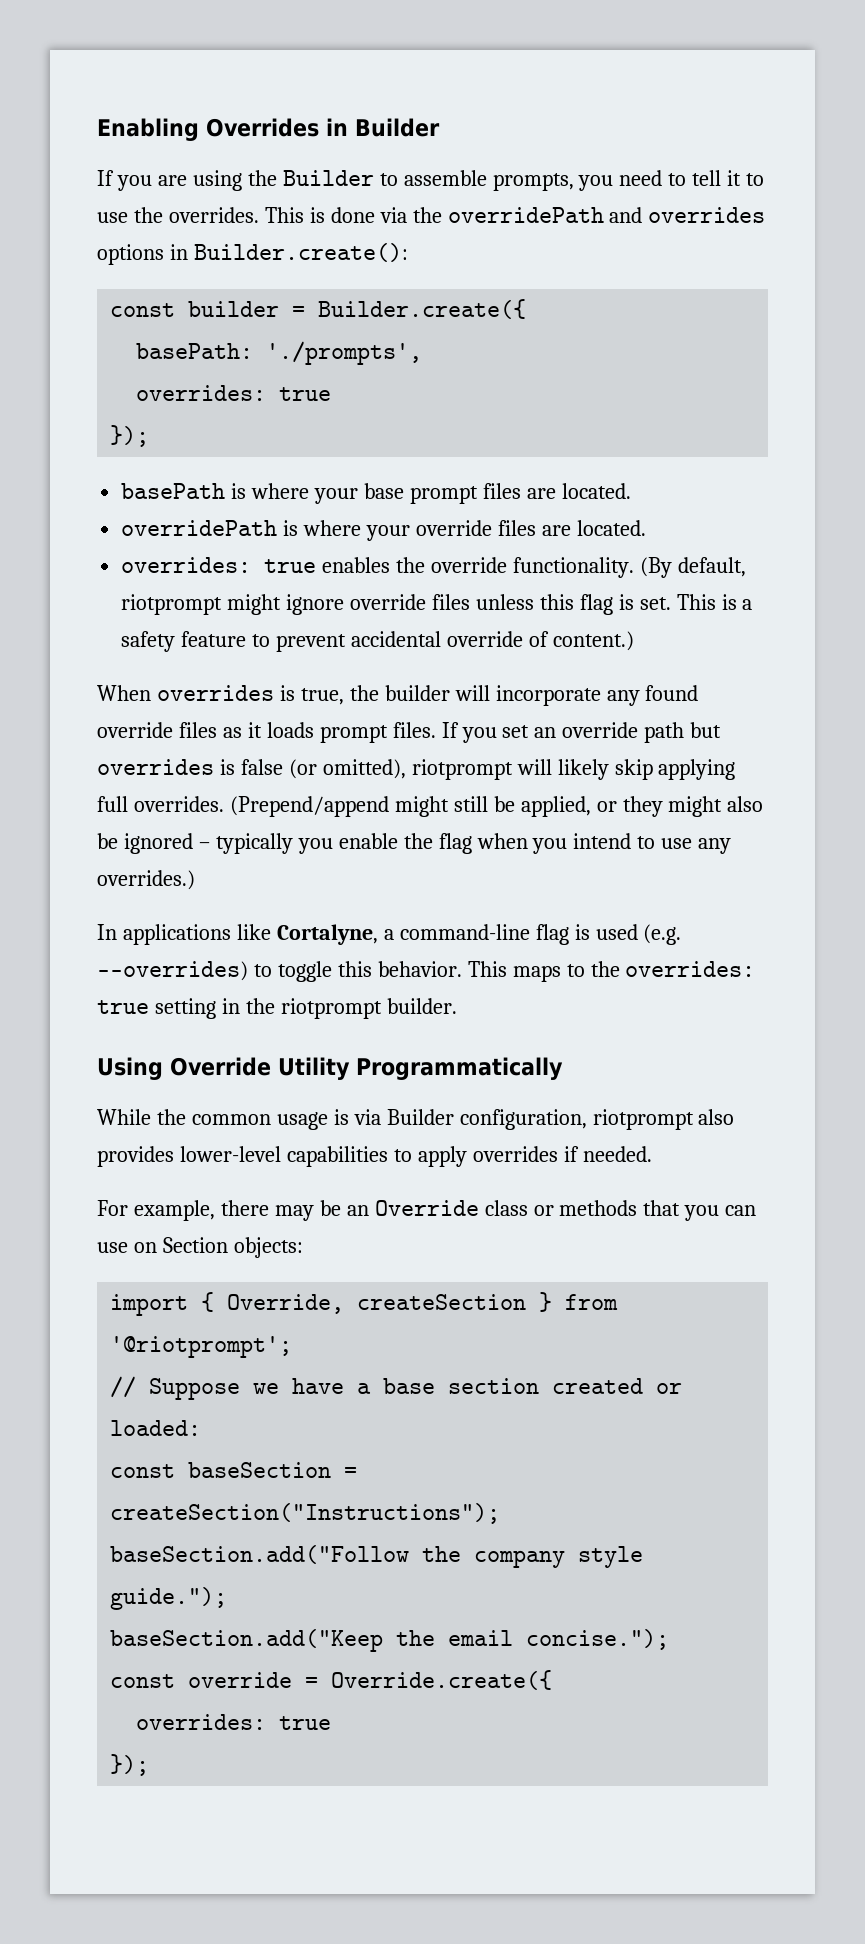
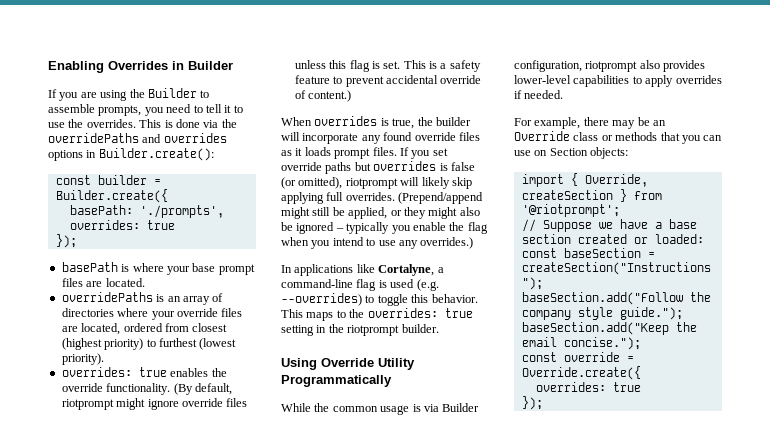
[447,207,604,223] overridePath -> [48,133,139,143] overridePaths
[121,520,299,536] overridePath is -> [61,292,224,305] [61,308,114,317] overridePaths is an array of directories
[576,520,646,536] located. -> [81,323,228,335] [61,338,237,350] [61,353,104,365] located, ordered from closest (highest priority) to furthest (lowest priority).
[534,722,685,743] an override path -> [281,162,352,174] override paths

